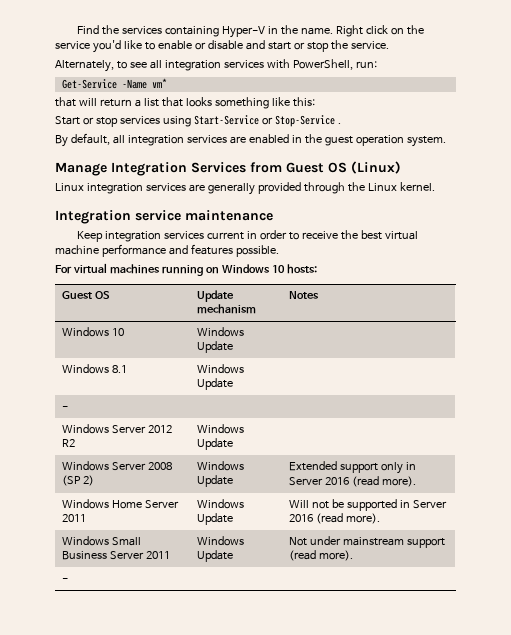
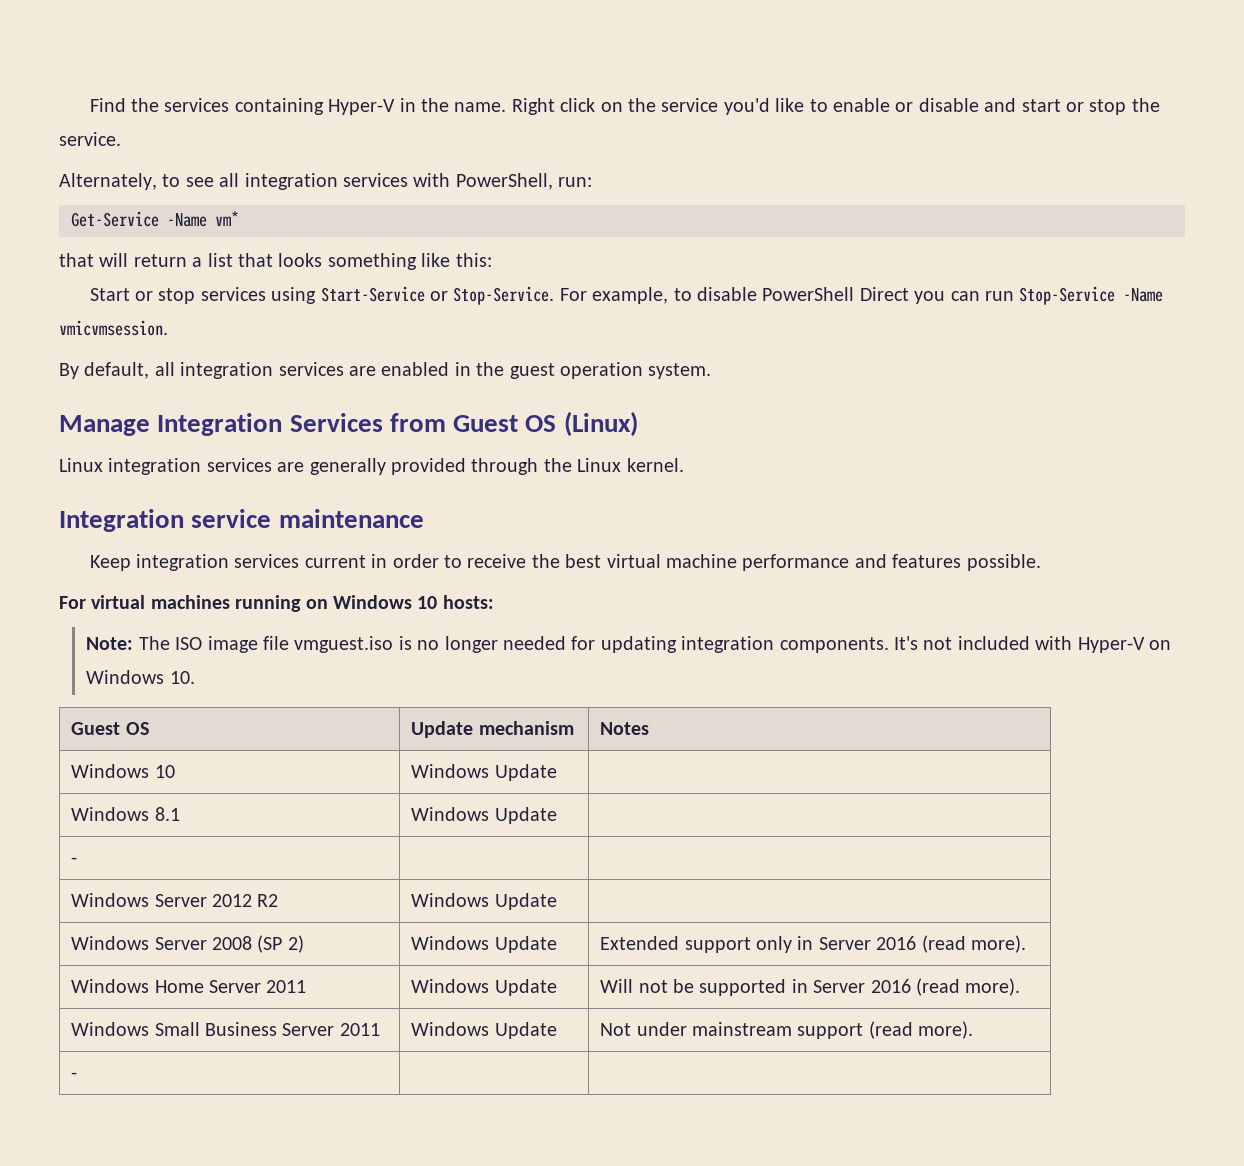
[274,115,341,127] Stop-Service . -> [453,286,1164,305] [59,320,168,336] Stop-Service. For example, to disable PowerShell Direct you can run Stop-Service -Name vmicvmsession.
(317, 269) none -> [86,636,1172,653] [86,670,195,684] // Note: The ISO image file vmguest.iso is no longer needed for updating integration components. It's not included with Hyper-V on Windows 10.

